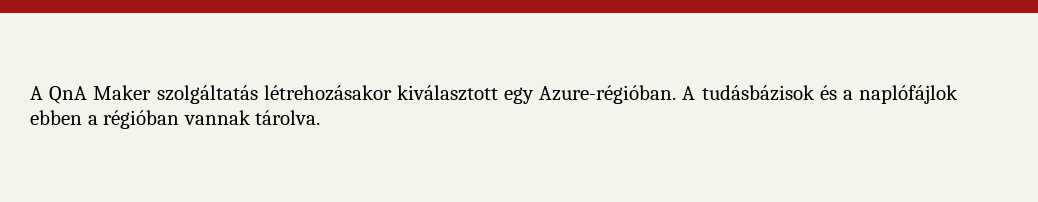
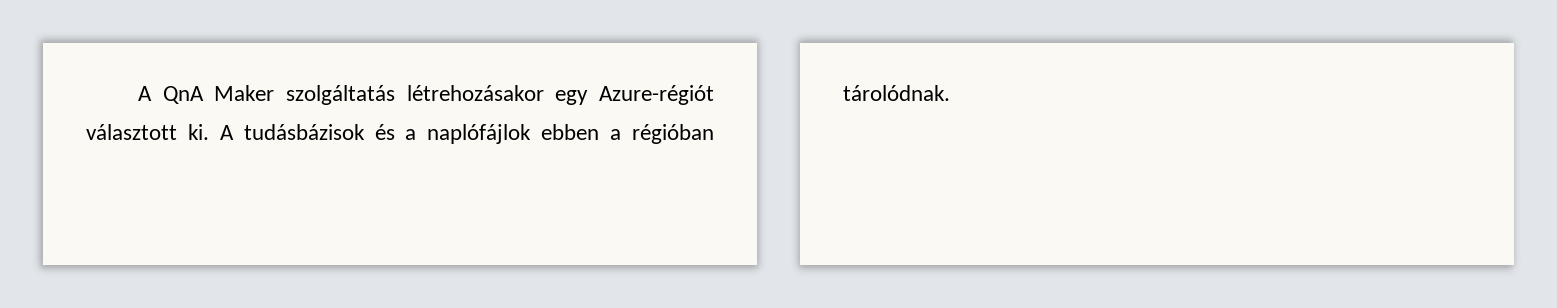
[396,85,677,104] kiválasztott egy Azure-régióban. -> [555,85,714,105] [86,124,209,140] egy Azure-régiót választott ki.
[183,110,321,125] vannak tárolva. -> [843,85,950,101] tárolódnak.

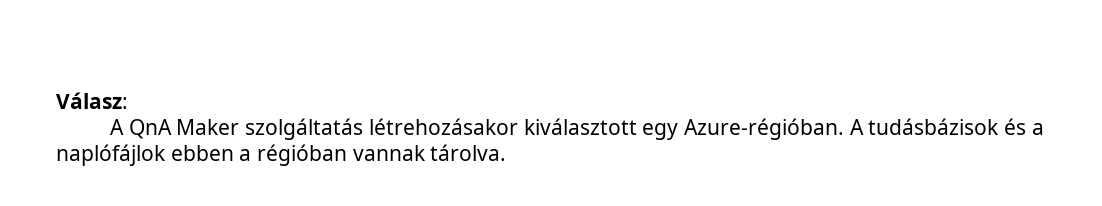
(137, 93) none -> [56,92,128,109] Válasz: //
[555,85,714,105] [86,124,209,140] egy Azure-régiót választott ki. -> [523,118,844,140] kiválasztott egy Azure-régióban.
[843,85,950,101] tárolódnak. -> [352,144,507,161] vannak tárolva.

